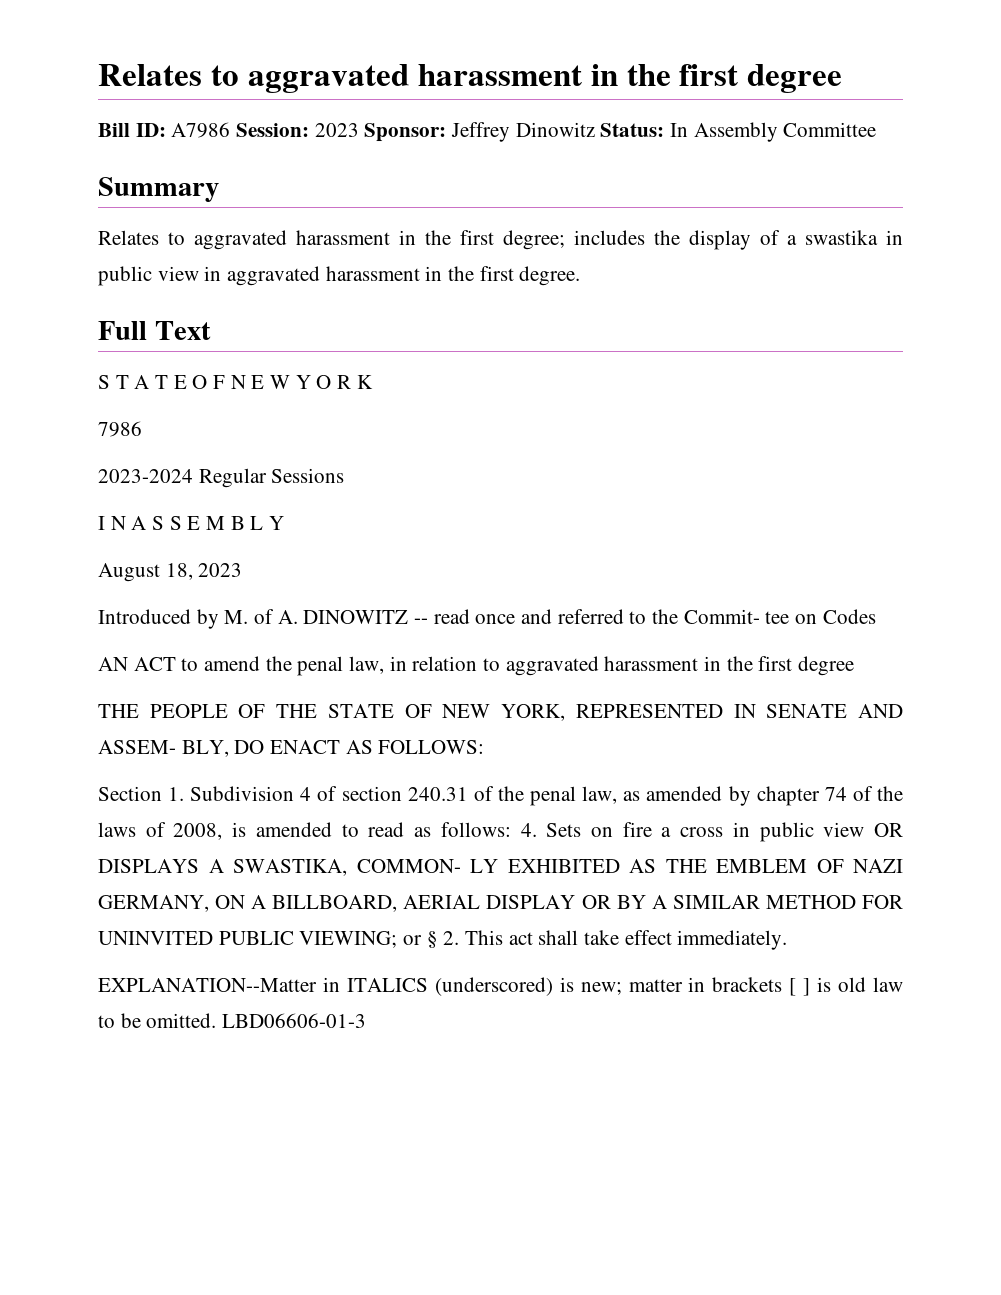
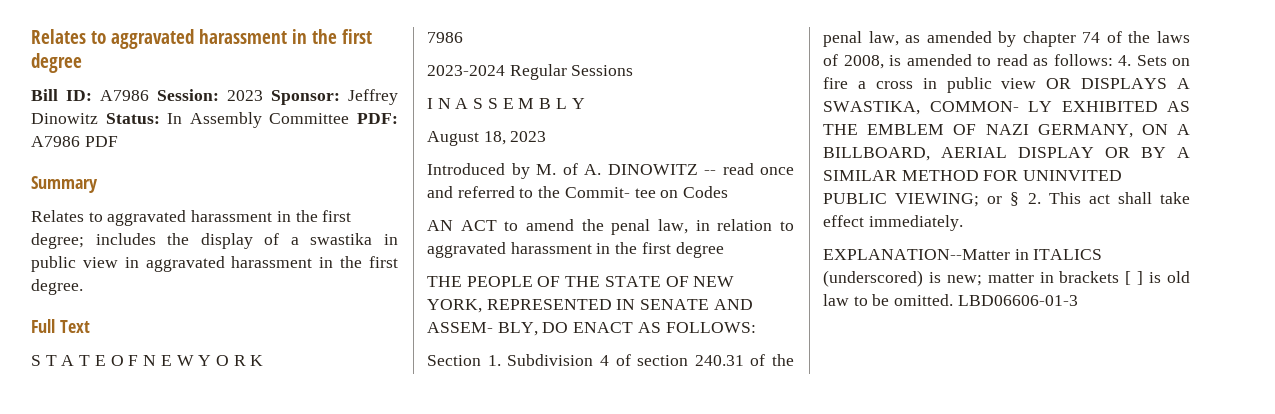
(877, 129) none -> [357,113,398,124] [31,136,118,147] PDF: A7986 PDF

